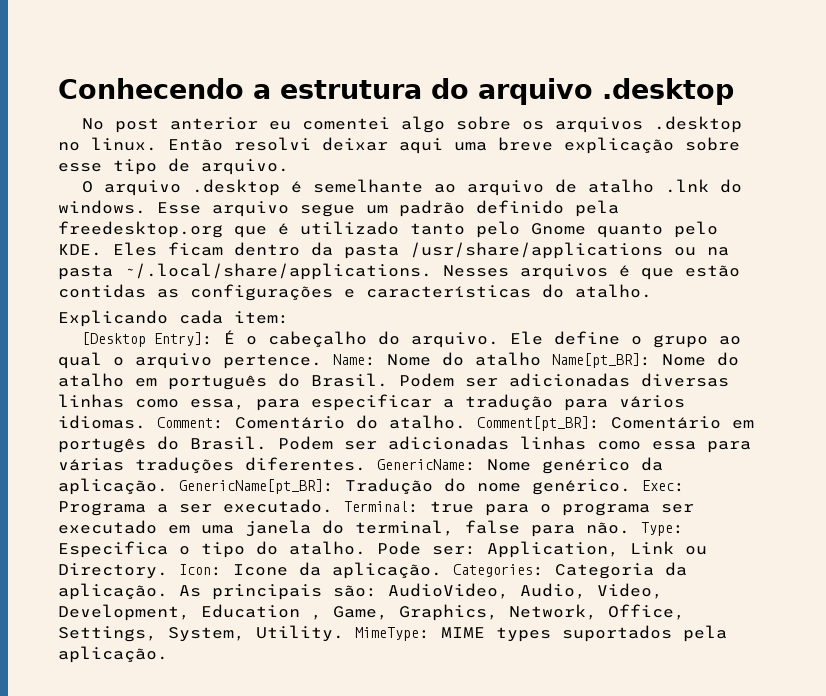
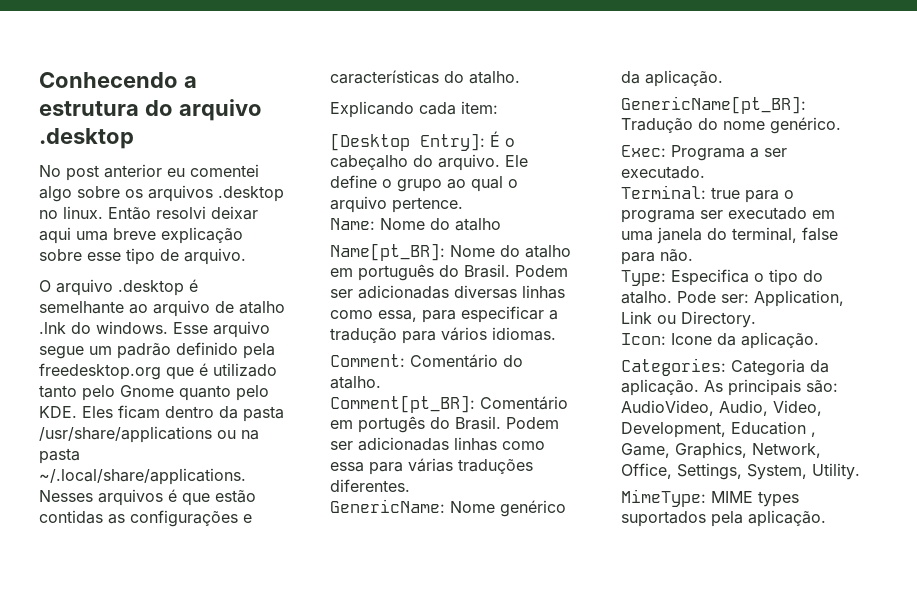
(322, 361) none -> (463, 205) //
(541, 359) none -> (501, 224) //
(146, 422) none -> (556, 334) //
(466, 422) none -> (381, 382) //
(366, 464) none -> (410, 485) //
(168, 486) none -> (723, 78) //
(631, 487) none -> (841, 125) //
(333, 506) none -> (705, 172) //
(630, 528) none -> (693, 255) //
(168, 571) none -> (756, 319) //
(442, 570) none -> (819, 340) //
(344, 633) none -> (860, 471) //

